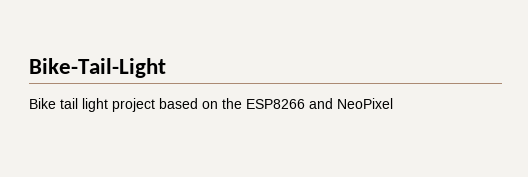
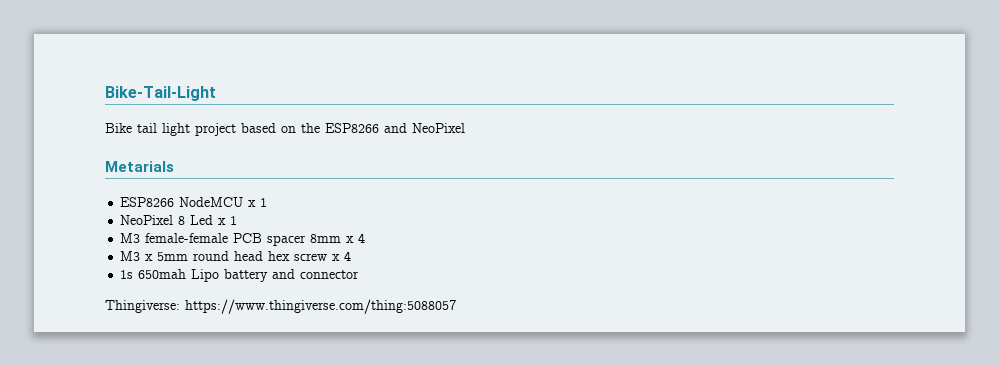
(393, 103) none -> [105,161,174,172] [120,197,268,207] [120,215,238,225] [120,233,366,246] [120,251,352,261] [120,269,360,282] [105,299,456,314] // Metarials // ESP8266 NodeMCU x 1 // NeoPixel 8 Led x 1 // M3 female-female PCB spacer 8mm x 4 // M3 x 5mm round head hex screw x 4 // 1s 650mah Lipo battery and connector // Thingiverse: https://www.thingiverse.com/thing:5088057

